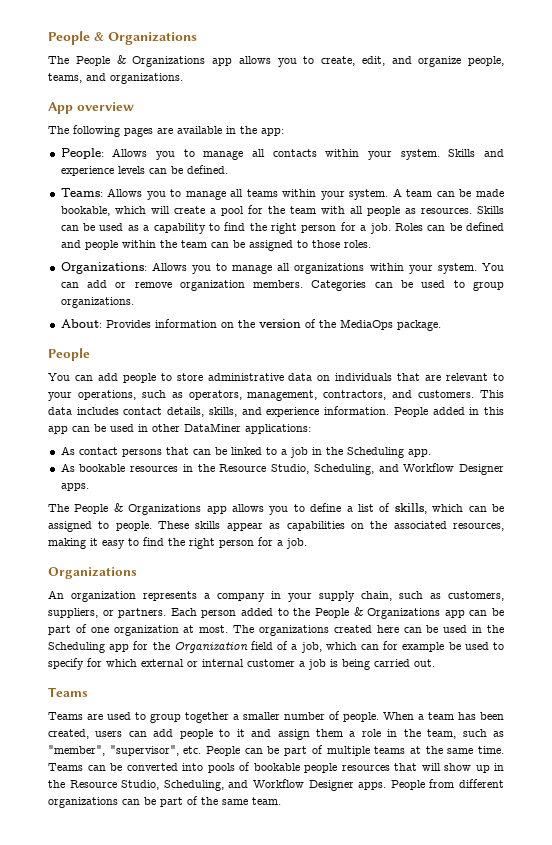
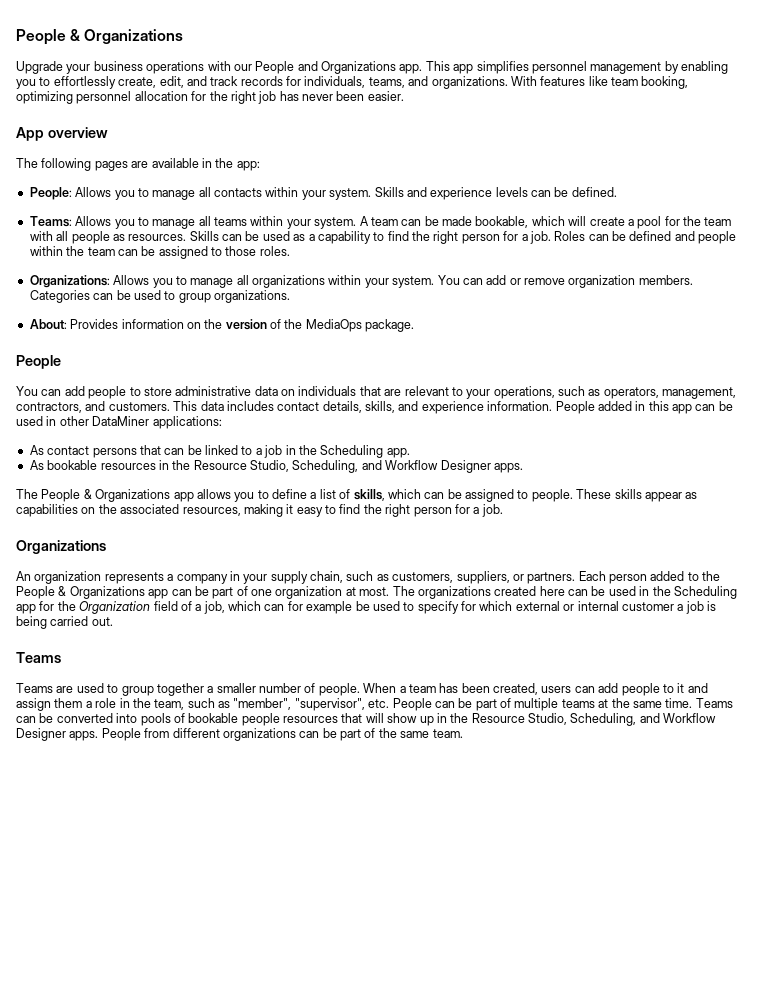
[48,55,315,67] The People & Organizations app allows you to -> [16,61,728,74] [16,76,116,89] Upgrade your business operations with our People and Organizations app. This app simplifies personnel management by enabling you to effortlessly
[418,56,504,67] organize people, -> [210,76,366,88] track records for individuals,
(183, 78) none -> [510,76,689,89] [16,91,404,104] With features like team booking, optimizing personnel allocation for the right job has never been easier.

